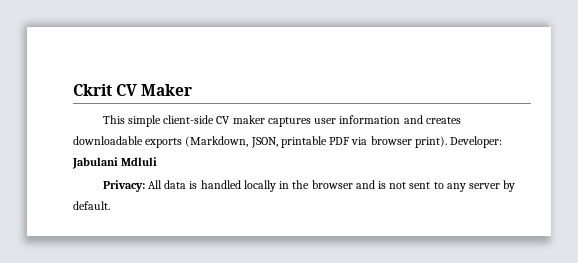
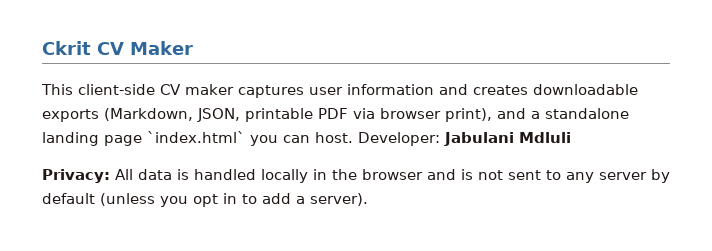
[127,115,161,127] simple -> (73, 89) none
[414,136,447,148] print). -> [445,108,629,122] [42,131,353,146] print), and a standalone landing page `index.html` you can host.
[73,201,110,210] default. -> [42,193,368,207] default (unless you opt in to add a server).

